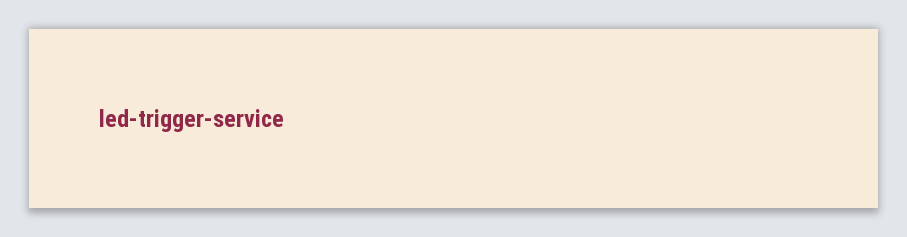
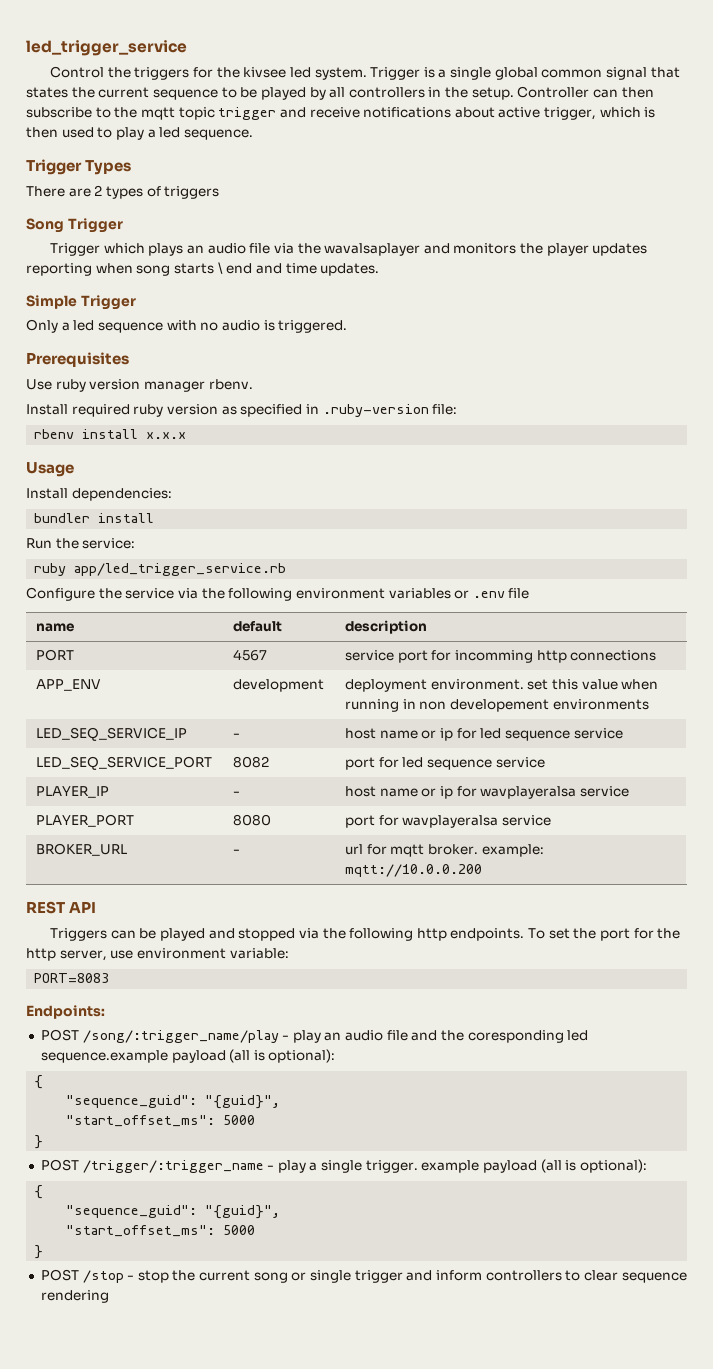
[99,109,284,132] led-trigger-service -> [26,40,187,56] [50,66,680,80] [26,86,654,100] [26,107,656,120] [26,127,253,140] [26,159,132,175] [26,185,220,199] [26,218,123,233] [50,243,648,256] [26,262,380,276] [26,295,136,310] [26,319,348,333] [26,352,129,367] [26,379,253,392] [26,404,458,417] [34,429,187,439] [26,462,74,477] [26,488,172,501] [34,513,155,523] [26,538,136,549] [34,563,287,576] [26,587,530,601] [36,623,75,632] [233,621,283,632] [345,620,428,634] [36,649,75,661] [233,649,268,661] [345,650,657,663] [36,679,102,691] [233,679,325,692] [345,679,659,692] [345,699,649,712] [36,727,188,741] [233,733,241,738] [345,728,623,741] [36,756,213,770] [233,756,270,768] [345,757,545,770] [36,786,110,798] [233,791,241,796] [345,786,630,799] [36,814,135,827] [233,814,272,826] [345,815,552,828] [36,843,128,856] [233,849,241,854] [345,844,544,857] [345,864,483,877] [26,901,97,914] [50,928,681,941] [26,948,289,961] [34,973,110,983] [26,1005,105,1019] [40,1029,589,1043] [40,1049,336,1063] [34,1075,44,1089] [66,1095,281,1109] [66,1115,256,1127] [34,1135,44,1149] [40,1159,647,1173] [34,1185,44,1199] [66,1205,281,1219] [66,1225,256,1237] [34,1245,44,1259] [40,1269,687,1283] [40,1290,109,1303] led_trigger_service // Control the triggers for the kivsee led system. Trigger is a single global common signal that states the current sequence to be played by all controllers in the setup. Controller can then subscribe to the mqtt topic trigger and receive notifications about active trigger, which is then used to play a led sequence. // Trigger Types // There are 2 types of triggers // Song Trigger // Trigger which plays an audio file via the wavalsaplayer and monitors the player updates reporting when song starts \ end and time updates. // Simple Trigger // Only a led sequence with no audio is triggered. // Prerequisites // Use ruby version manager rbenv. // Install required ruby version as specified in .ruby-version file: // rbenv install x.x.x // Usage // Install dependencies: // bundler install // Run the service: // ruby app/led_trigger_service.rb // Configure the service via the following environment variables or .env file // name | default | description // PORT | 4567 | service port for incomming http connections // APP_ENV | development | deployment environment. set this value when running in non developement environments // LED_SEQ_SERVICE_IP | - | host name or ip for led sequence service // LED_SEQ_SERVICE_PORT | 8082 | port for led sequence service // PLAYER_IP | - | host name or ip for wavplayeralsa service // PLAYER_PORT | 8080 | port for wavplayeralsa service // BROKER_URL | - | url for mqtt broker. example: mqtt://10.0.0.200 // REST API // Triggers can be played and stopped via the following http endpoints. To set the port for the http server, use environment variable: // PORT=8083 // Endpoints: // POST /song/:trigger_name/play - play an audio file and the coresponding led sequence.example payload (all is optional): // { // "sequence_guid": "{guid}", // "start_offset_ms": 5000 // } // POST /trigger/:trigger_name - play a single trigger. example payload (all is optional): // { // "sequence_guid": "{guid}", // "start_offset_ms": 5000 // } // POST /stop - stop the current song or single trigger and inform controllers to clear sequence rendering

